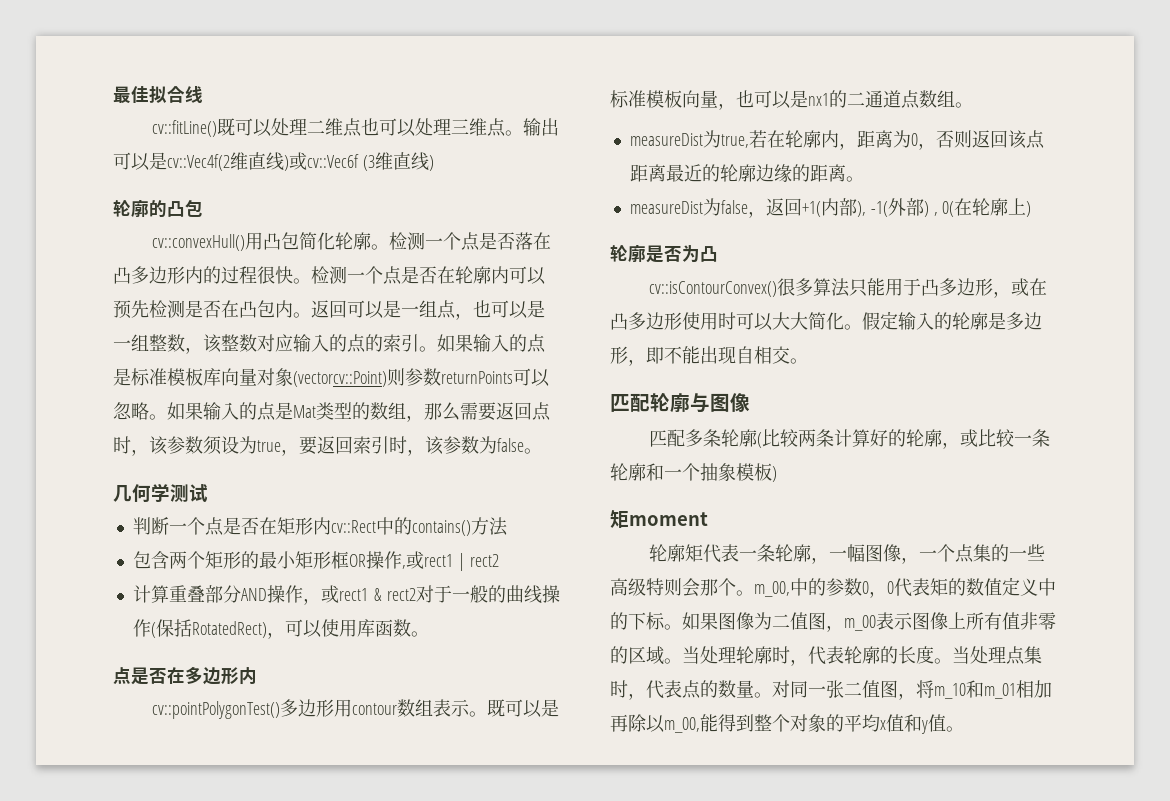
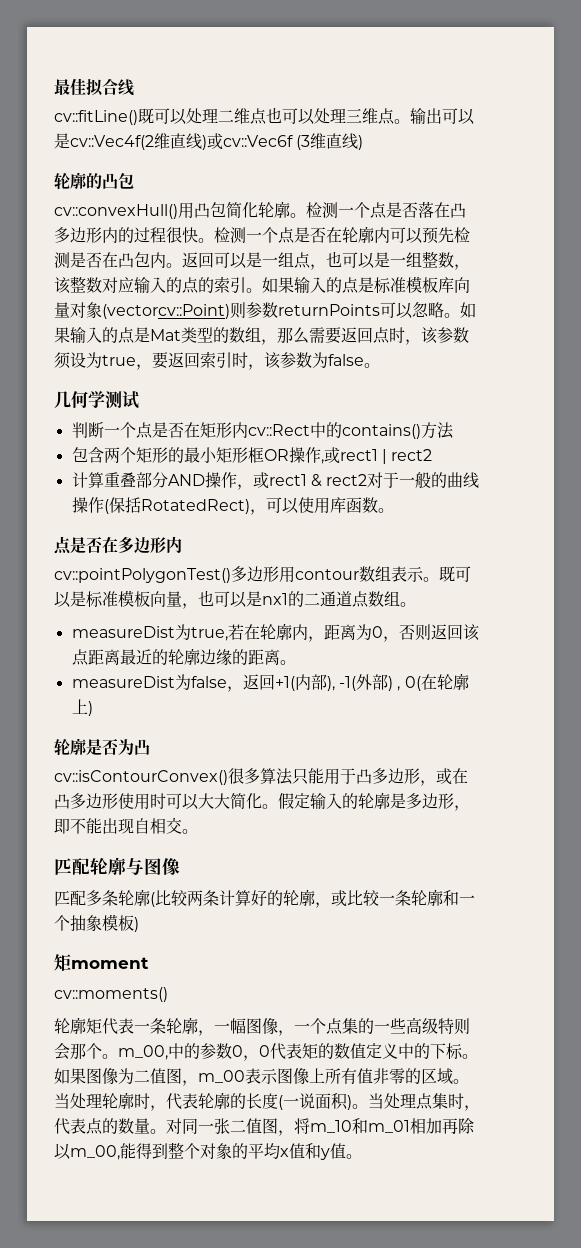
(708, 519) none -> [54,987,168,1002] // cv::moments()
(934, 655) none -> [278,1093,352,1110] (一说面积)

